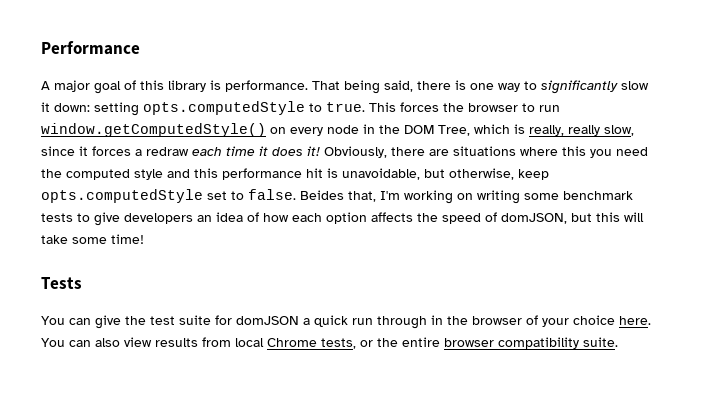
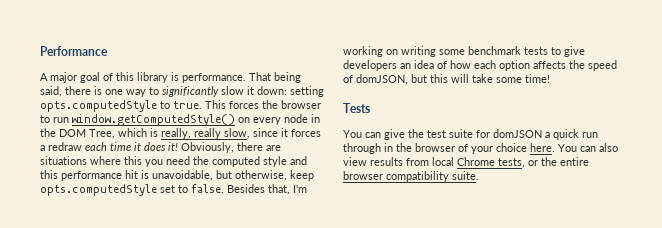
[300,190,344,200] Beides -> [227,184,265,193] Besides

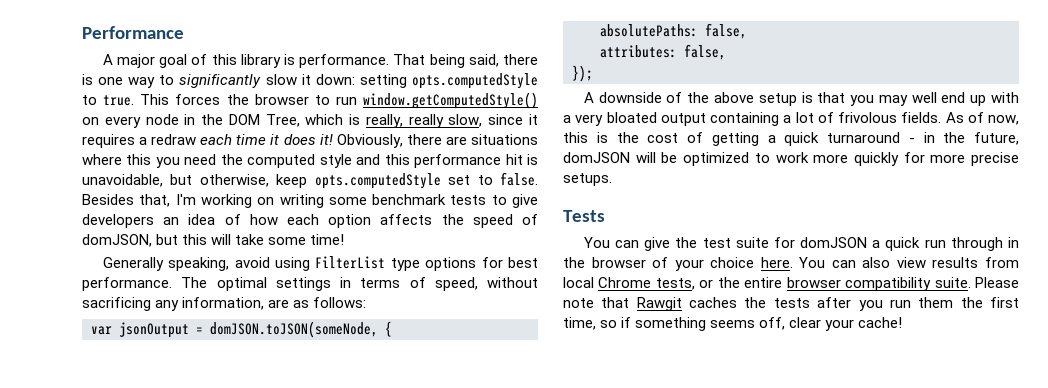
[291,129,321,137] forces -> [82,134,135,148] requires
(550, 78) none -> [102,256,538,271] [82,277,538,291] [82,297,367,311] [91,321,392,338] [600,23,747,39] [600,44,726,60] [572,65,593,82] [583,92,1020,106] [563,112,1019,126] [563,132,1019,146] [563,152,1019,166] [563,173,612,186] // Generally speaking, avoid using FilterList type options for best performance. The optimal settings in terms of speed, without sacrificing any information, are as follows: // var jsonOutput = domJSON.toJSON(someNode, { // absolutePaths: false, // attributes: false, // }); // A downside of the above setup is that you may well end up with a very bloated output containing a lot of frivolous fields. As of now, this is the cost of getting a quick turnaround - in the future, domJSON will be optimized to work more quickly for more precise setups.
(479, 175) none -> [975,277,1020,288] [563,297,1020,311] [563,317,903,331] Please note that Rawgit caches the tests after you run them the first time, so if something seems off, clear your cache!

